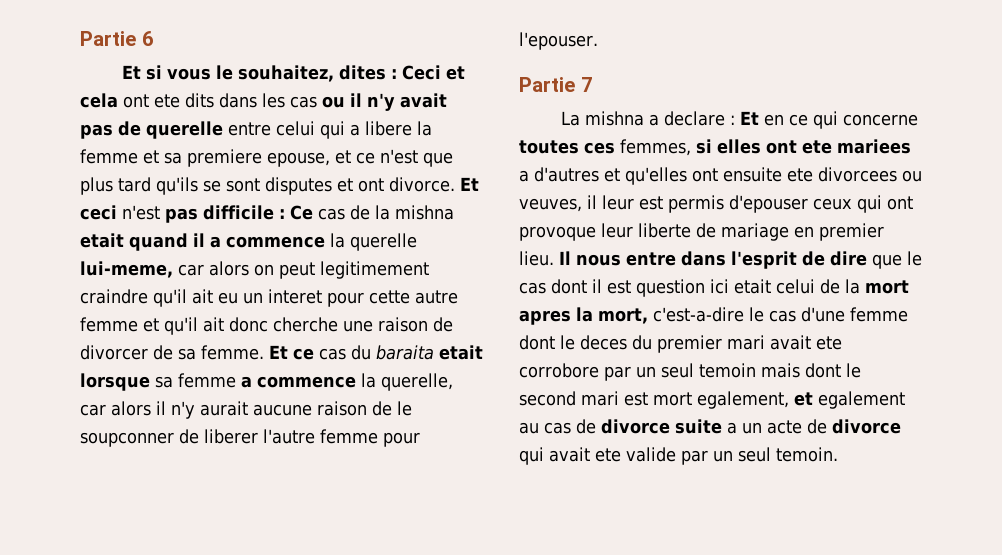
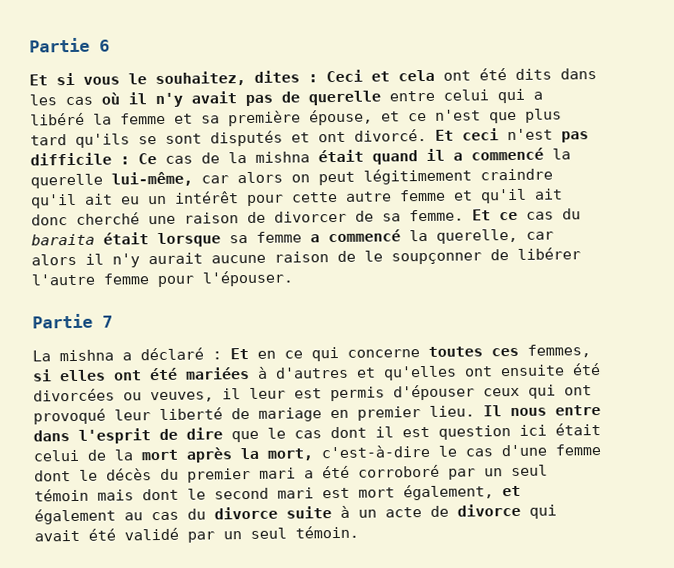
[154,94,180,108] ete -> [479,68,507,81] été
[322,96,345,108] ou -> [101,92,120,105] où
[365,121,412,136] libere -> [30,112,85,126] libéré
[187,149,330,167] premiere epouse, -> [228,109,373,127] première épouse,
[265,177,332,195] disputes -> [210,130,283,147] disputés
[389,177,455,192] divorce. -> [354,128,427,142] divorcé.
[80,233,124,248] etait -> [318,149,364,163] était
[226,236,325,248] commence -> [471,147,544,161] commencé
[80,261,173,278] lui-meme, -> [111,171,193,187] lui-même,
[320,261,429,279] legitimement -> [363,168,472,185] légitimement
[268,289,322,304] interet -> [174,191,239,204] intérêt
[273,317,338,332] cherche -> [76,212,140,225] cherché
[439,345,483,360] etait -> [103,232,149,245] était
[257,376,356,388] commence -> [328,229,401,243] commencé
[80,429,258,447] soupconner de liberer -> [391,247,581,265] soupçonner de libérer
[519,32,598,50] l'epouser. -> [202,270,294,287] l'épouser.
[664,111,726,126] declare -> [140,347,204,361] déclaré
[802,139,911,154] [519,170,529,182] ete mariees a -> [149,366,268,381] été mariées à
[787,167,897,182] ete divorcees -> [572,363,601,376] [33,388,115,402] été divorcées
[729,195,808,213] d'epouser -> [393,384,475,401] d'épouser
[519,223,691,241] provoque leur liberte -> [33,407,223,425] provoqué leur liberté
[734,279,771,294] etait -> [555,423,601,436] était
[519,310,571,325] apres -> [186,447,233,463] après
[653,307,744,322] c'est-a-dire -> [321,444,430,459] c'est-à-dire
[580,335,627,350] deces -> [106,468,152,481] décès
[770,335,842,350] [519,363,756,381] avait ete corrobore par un seul temoin -> [304,464,548,480] [34,488,89,502] a été corroboré par un seul témoin
[697,391,905,409] egalement, et egalement -> [403,484,521,501] [34,508,116,525] également, et également
[576,419,596,434] de -> [187,508,206,520] du
[727,422,737,434] a -> [340,505,350,518] à
[595,447,838,465] ete valide par un seul temoin. -> [88,525,359,543] été validé par un seul témoin.

